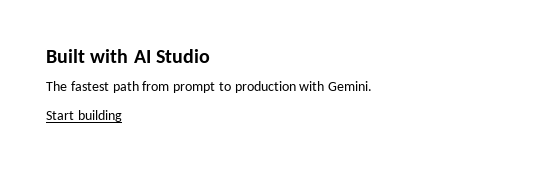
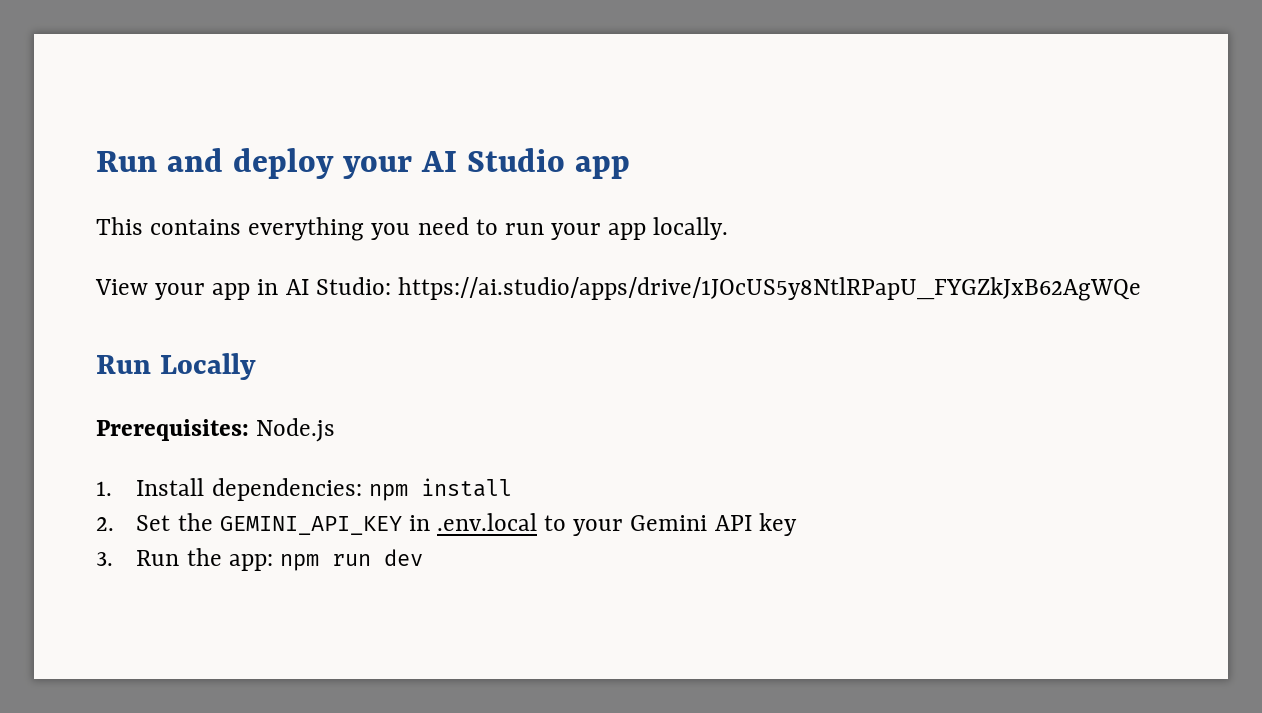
[46,49,210,63] [46,81,373,93] [46,110,122,122] Built with AI Studio // The fastest path from prompt to production with Gemini. // Start building -> [96,148,630,179] [96,217,729,241] [95,277,1141,301] [96,353,256,380] [96,418,336,442] [96,478,512,501] [96,513,797,536] [96,548,423,571] Run and deploy your AI Studio app // This contains everything you need to run your app locally. // View your app in AI Studio: https://ai.studio/apps/drive/1JOcUS5y8NtlRPapU_FYGZkJxB62AgWQe // Run Locally // Prerequisites: Node.js // 1. Install dependencies: npm install // 2. Set the GEMINI_API_KEY in .env.local to your Gemini API key // 3. Run the app: npm run dev

